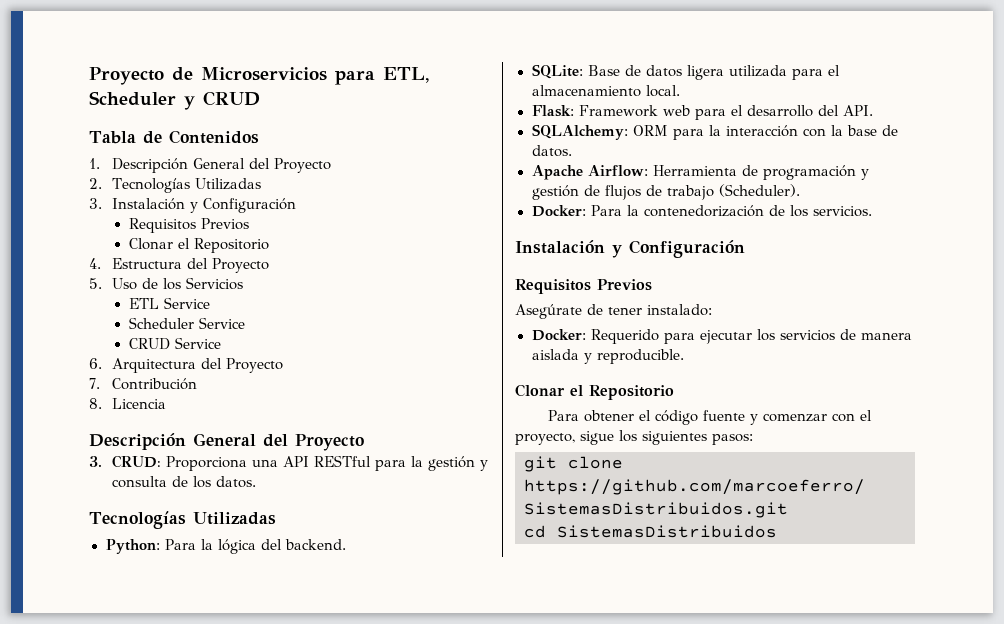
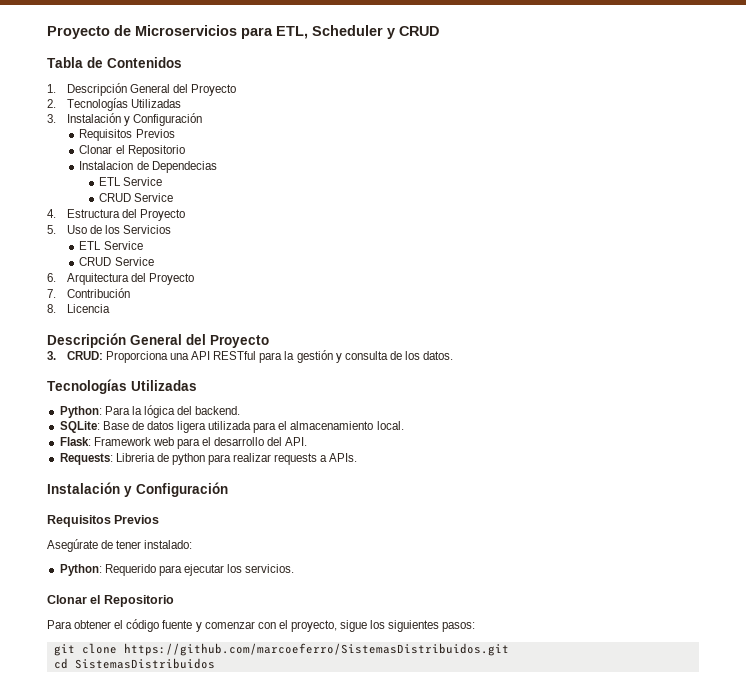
(269, 245) none -> [79,161,217,173] [99,177,163,186] [99,193,174,202] // Instalacion de Dependecias // ETL Service // CRUD Service
[128,317,245,329] // Scheduler Service -> (143, 245) none
[531,124,898,140] [531,145,572,157] [531,165,869,180] [531,184,800,200] [531,205,872,217] SQLAlchemy: ORM para la interacción con la base de datos. // Apache Airflow: Herramienta de programación y gestión de flujos de trabajo (Scheduler). // Docker: Para la contenedorización de los servicios. -> [59,453,358,465] Requests: Libreria de python para realizar requests a APIs.
[531,329,586,341] Docker: -> [59,564,102,576] Python:
[779,329,912,341] [531,349,684,364] servicios de manera aislada y reproducible. -> [245,564,295,573] servicios.

